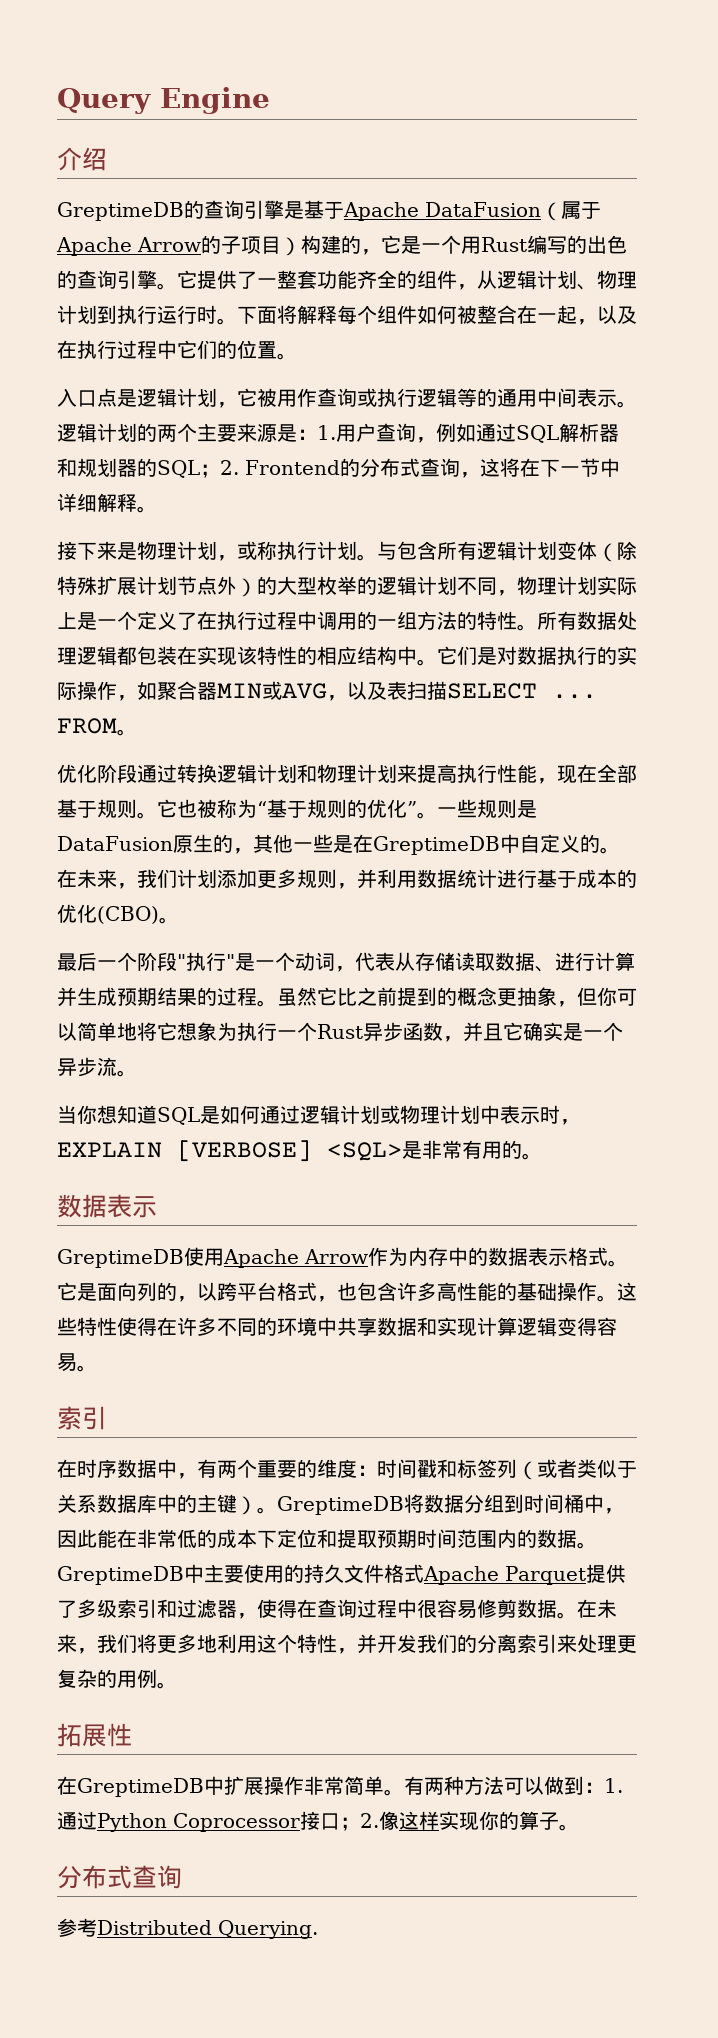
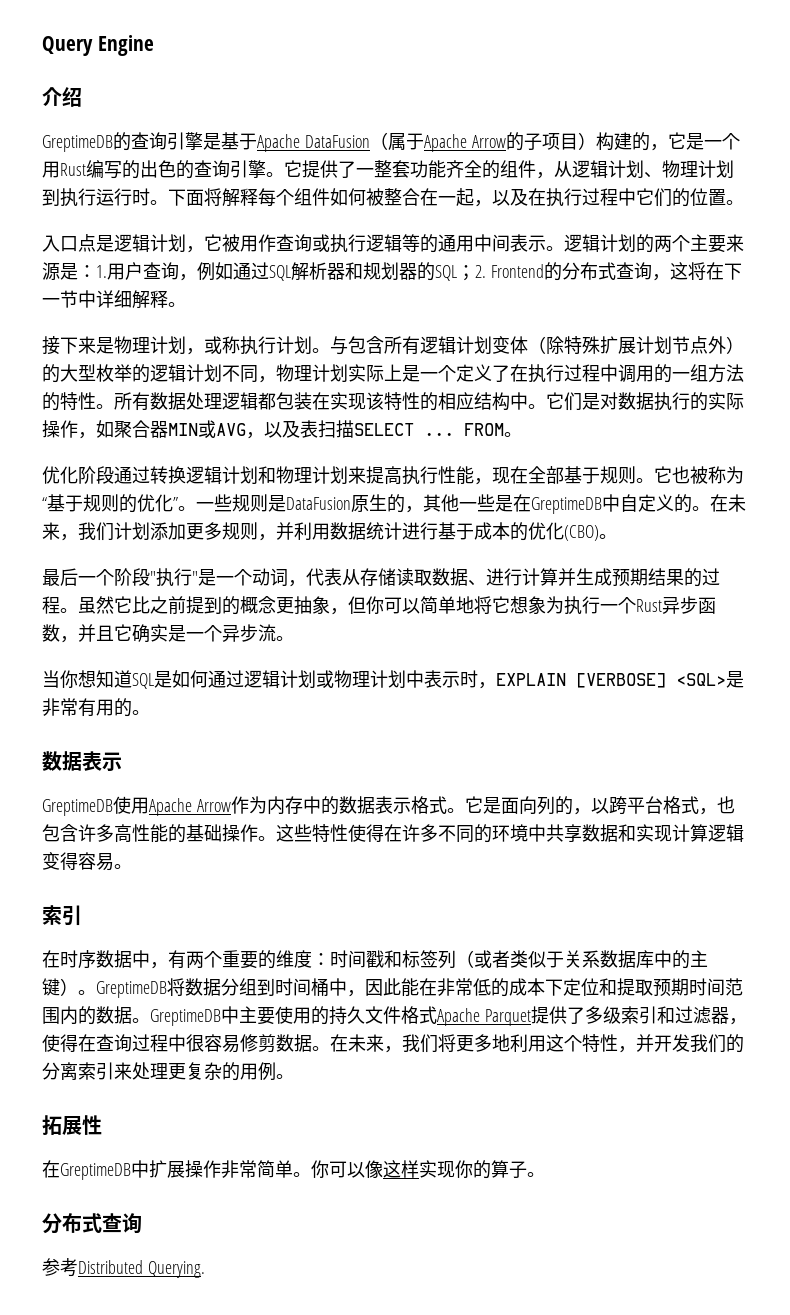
[404,1776,623,1795] [57,1811,379,1832] 有两种方法可以做到：1.通过Python Coprocessor接口；2. -> [311,1160,365,1178] 你可以

